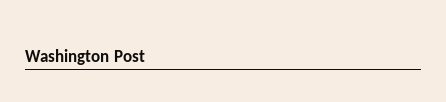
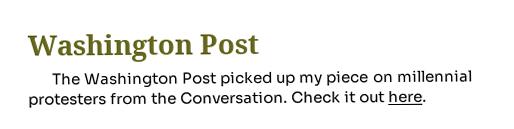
[25,49,145,65] Washington Post -> [27,33,260,63] [52,69,473,89] [28,90,428,108] Washington Post // The Washington Post picked up my piece on millennial protesters from the Conversation. Check it out here.

